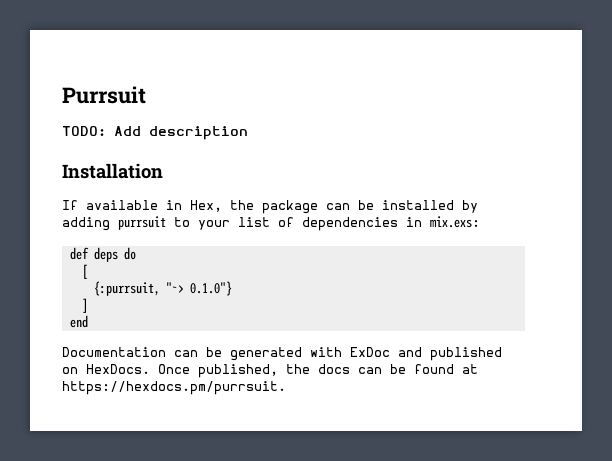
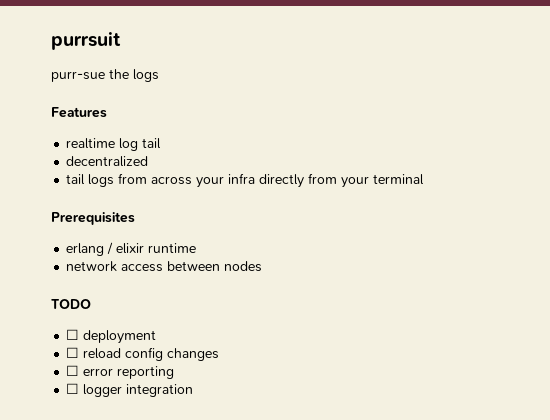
[62,86,146,104] [62,126,248,140] [62,163,163,179] [62,200,478,214] [62,216,480,231] [69,247,136,262] [81,264,88,279] [93,281,232,296] [81,298,88,313] [69,315,88,328] [62,347,502,361] [62,364,478,378] [62,381,286,395] Purrsuit // TODO: Add description // Installation // If available in Hex, the package can be installed by adding purrsuit to your list of dependencies in mix.exs: // def deps do // [ // {:purrsuit, "~> 0.1.0"} // ] // end // Documentation can be generated with ExDoc and published on HexDocs. Once published, the docs can be found at https://hexdocs.pm/purrsuit. -> [51,32,121,50] [51,69,159,82] [51,107,107,118] [66,138,162,151] [66,156,149,167] [66,173,425,188] [51,212,135,225] [66,242,197,256] [66,261,263,272] [51,299,91,309] [66,329,157,344] [66,347,220,361] [66,365,175,379] [66,383,194,397] purrsuit // purr-sue the logs // Features // realtime log tail // decentralized // tail logs from across your infra directly from your terminal // Prerequisites // erlang / elixir runtime // network access between nodes // TODO // ☐ deployment // ☐ reload config changes // ☐ error reporting // ☐ logger integration

